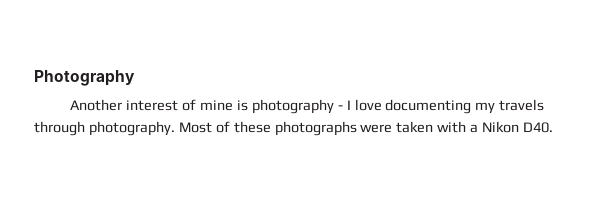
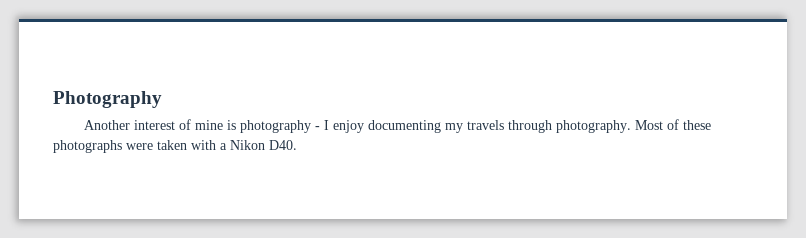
[354,99,382,111] love -> [333,120,365,133] enjoy

